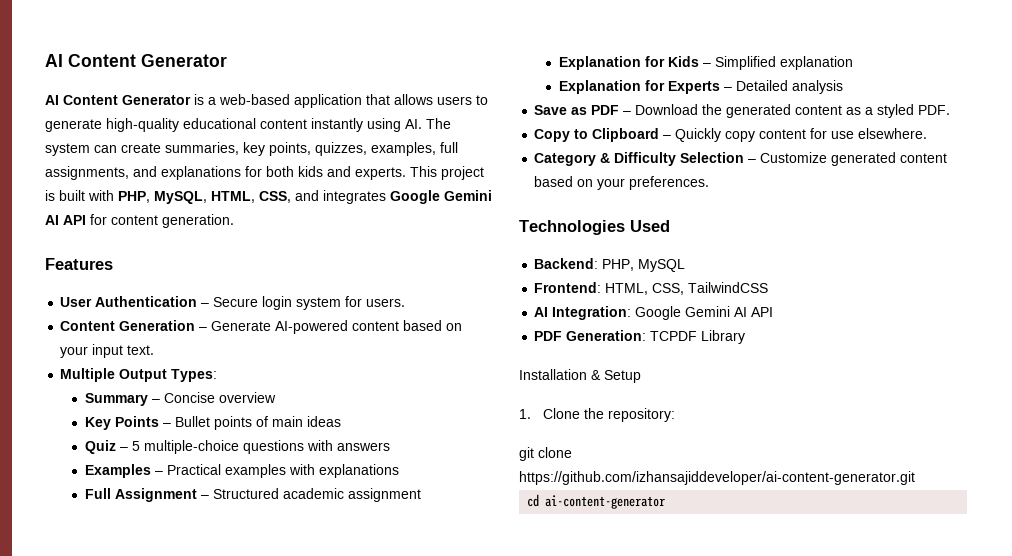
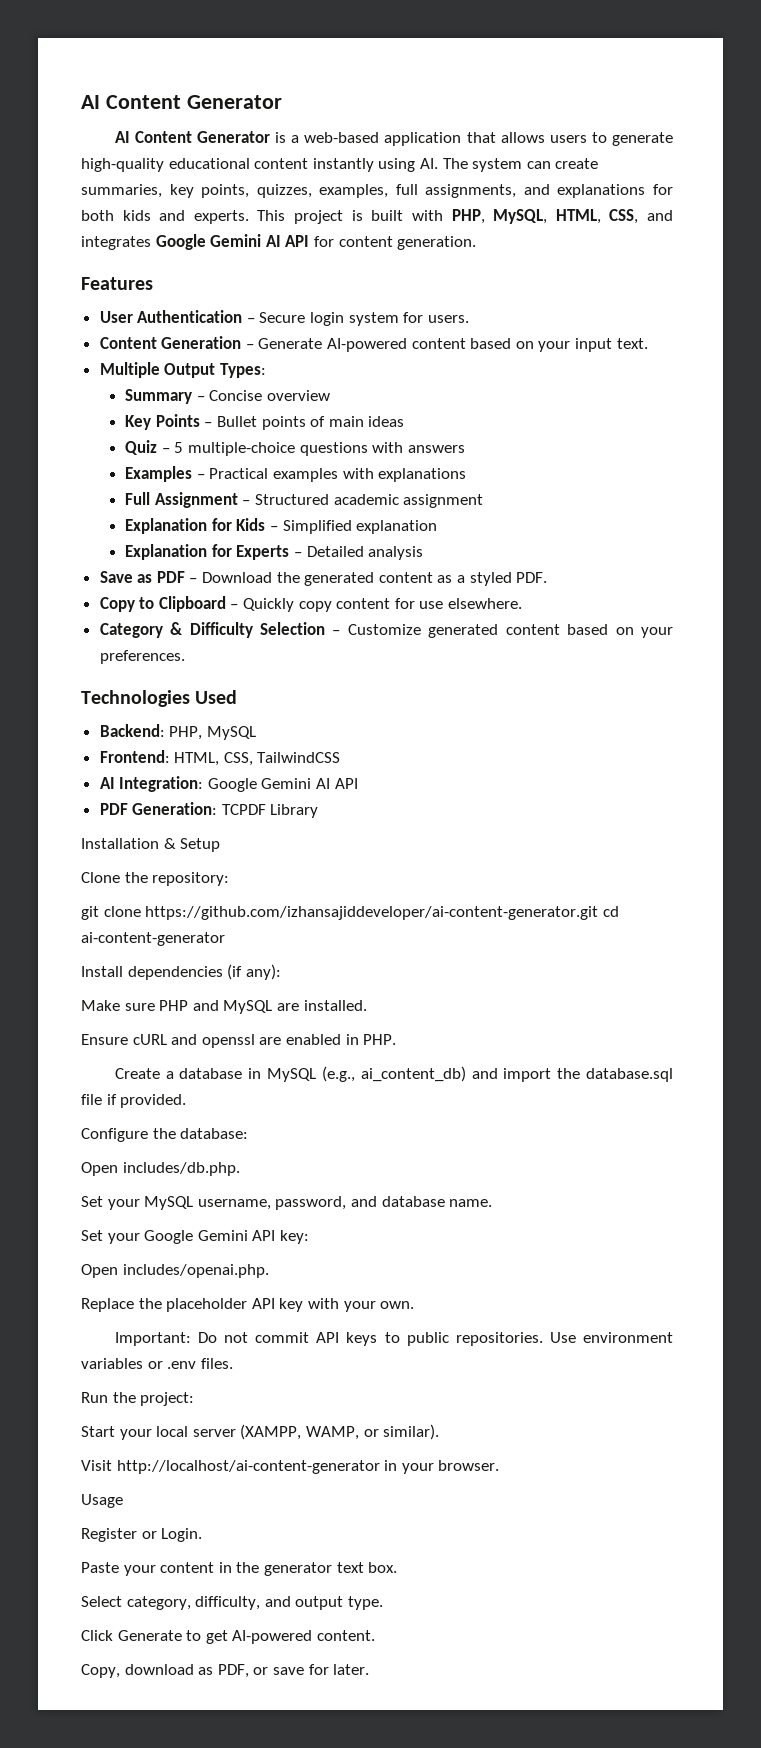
[519,409,531,419] 1. -> (221, 845) none
(915, 478) // -> (599, 913) none
(666, 502) none -> [81,964,281,980] [81,1000,367,1014] [81,1034,397,1048] [114,1066,673,1082] [81,1094,187,1108] [81,1128,249,1142] [81,1162,240,1176] [81,1196,493,1210] [81,1230,309,1244] [81,1264,269,1278] [81,1298,415,1312] [114,1332,673,1346] [81,1358,233,1369] [81,1392,195,1406] [81,1424,440,1440] [81,1460,500,1474] [81,1494,123,1508] [81,1528,203,1542] [81,1562,398,1576] [81,1596,383,1610] [81,1630,375,1644] [81,1664,370,1678] // Install dependencies (if any): // Make sure PHP and MySQL are installed. // Ensure cURL and openssl are enabled in PHP. // Create a database in MySQL (e.g., ai_content_db) and import the database.sql file if provided. // Configure the database: // Open includes/db.php. // Set your MySQL username, password, and database name. // Set your Google Gemini API key: // Open includes/openai.php. // Replace the placeholder API key with your own. // Important: Do not commit API keys to public repositories. Use environment variables or .env files. // Run the project: // Start your local server (XAMPP, WAMP, or similar). // Visit http://localhost/ai-content-generator in your browser. // Usage // Register or Login. // Paste your content in the generator text box. // Select category, difficulty, and output type. // Click Generate to get AI-powered content. // Copy, download as PDF, or save for later.

